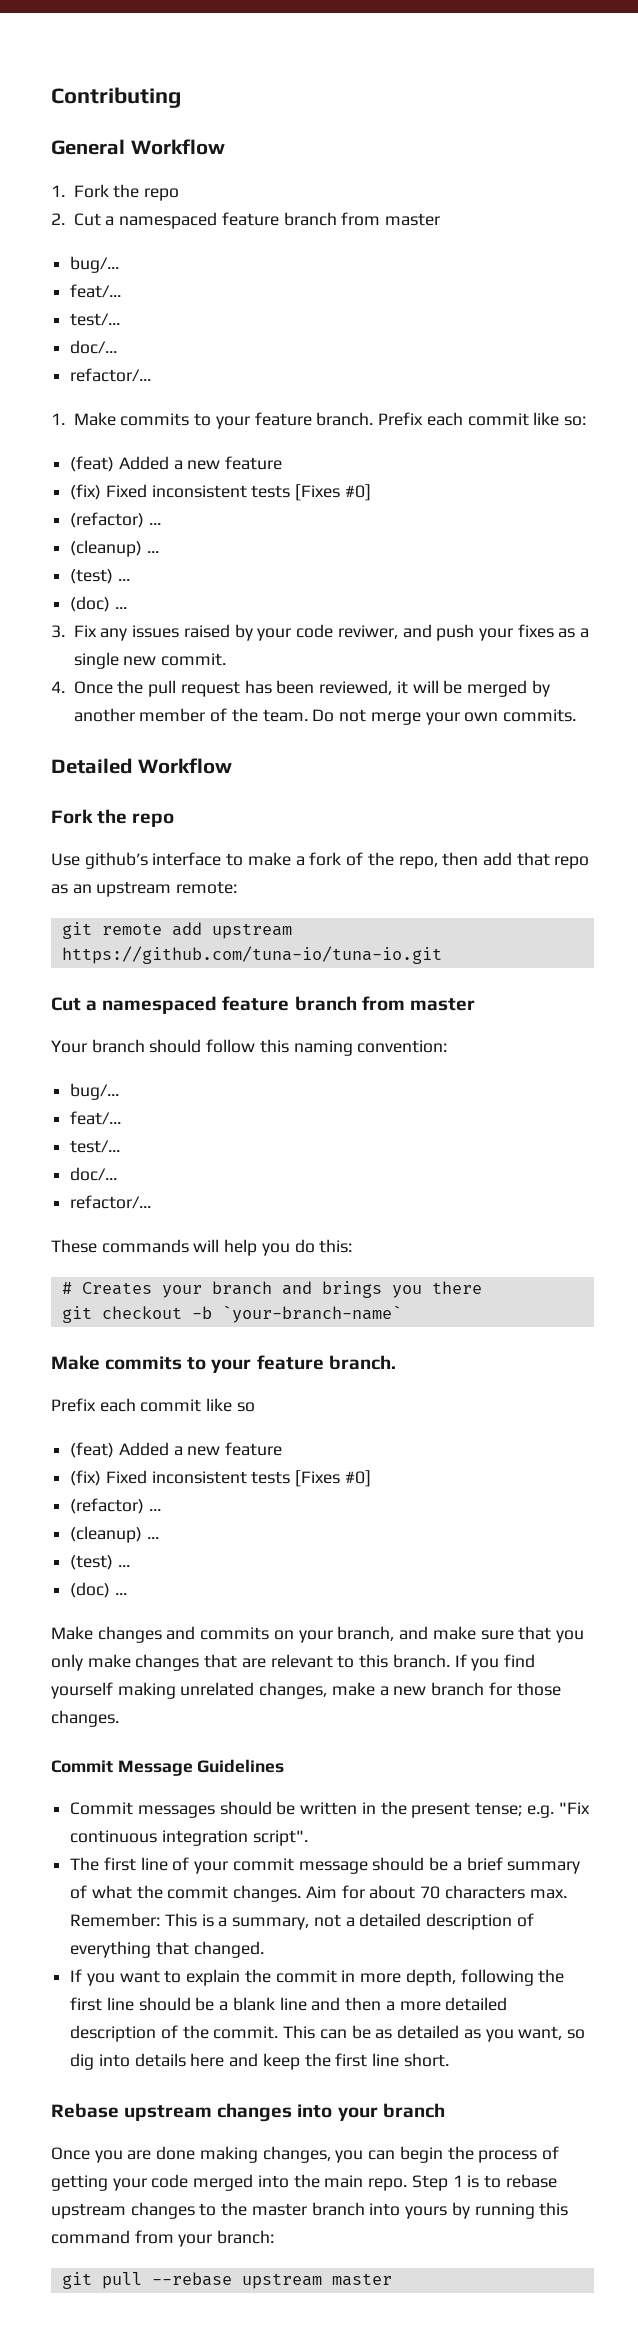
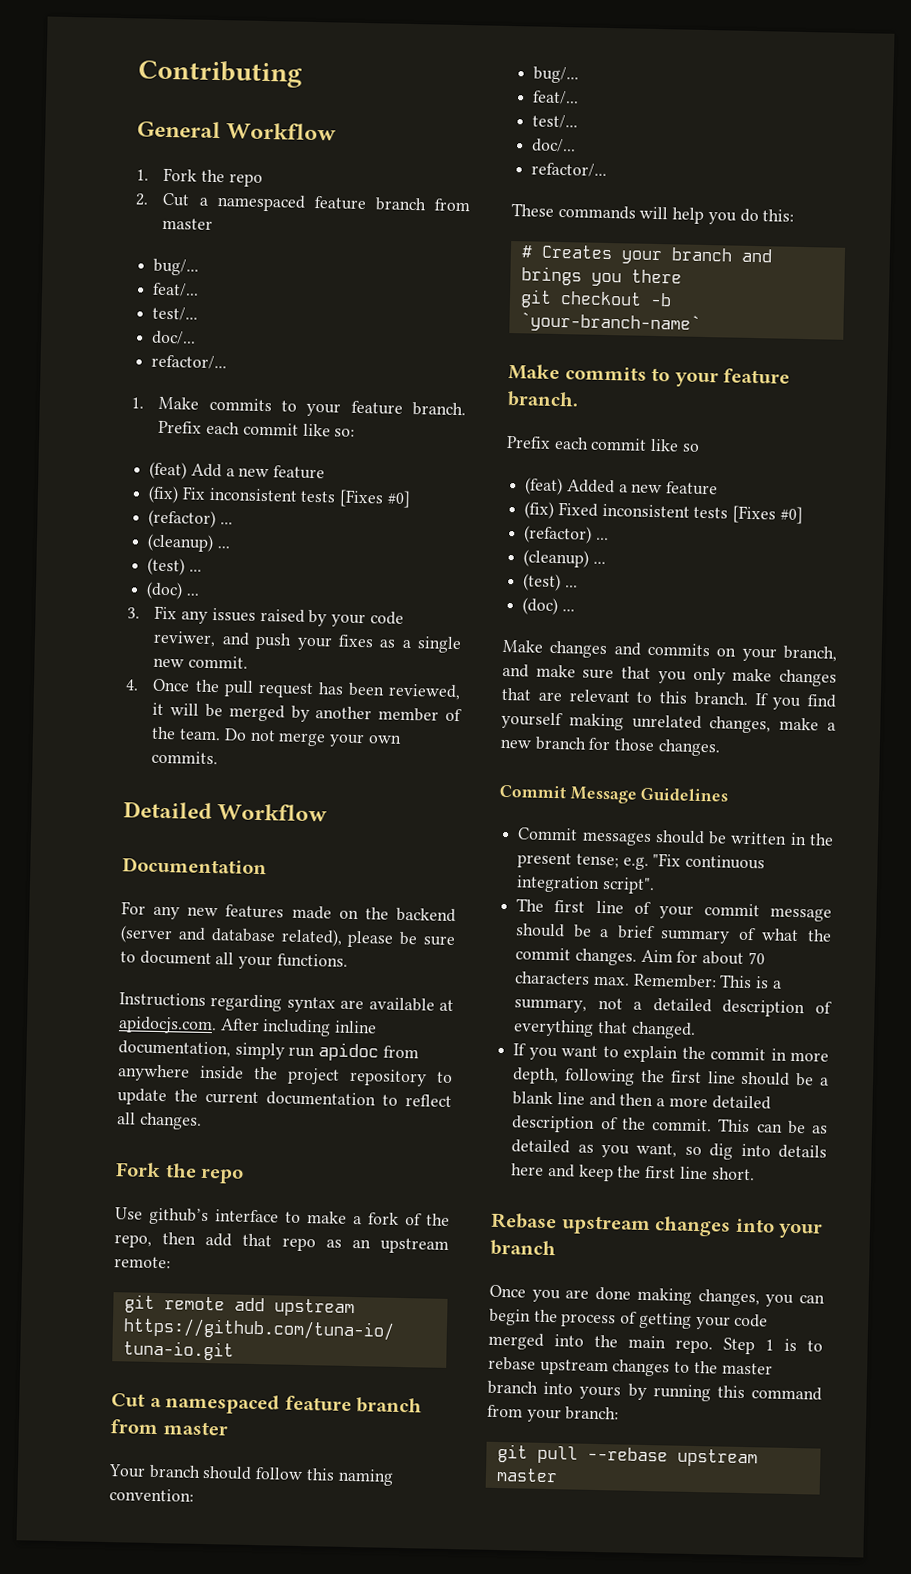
[118,456,283,470] [70,484,147,500] Added a new feature // (fix) Fixed -> [190,463,326,480] [148,485,206,504] Add a new feature // (fix) Fix
(232, 766) none -> [122,857,267,875] [121,901,457,923] [120,925,455,948] [120,950,348,970] [119,992,454,1013] [118,1016,378,1037] [118,1040,419,1062] [117,1064,453,1087] [117,1088,452,1107] [117,1112,202,1130] // Documentation // For any new features made on the backend (server and database related), please be sure to document all your functions. // Instructions regarding syntax are available at apidocjs.com. After including inline documentation, simply run apidoc from anywhere inside the project repository to update the current documentation to reflect all changes.

